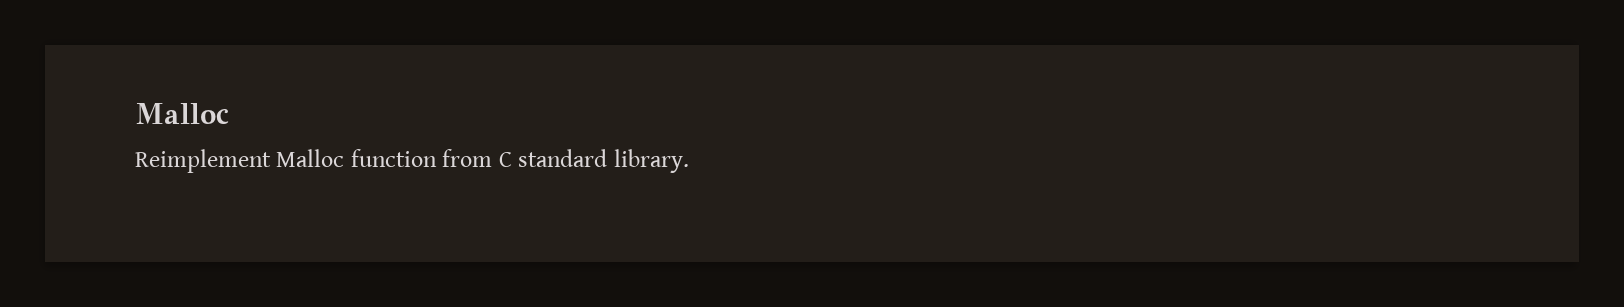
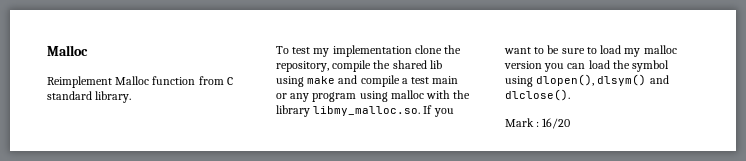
(689, 161) none -> [276,45,462,57] [276,60,442,72] [276,75,459,87] [276,90,471,102] [276,105,454,117] [504,45,677,57] [504,60,670,72] [505,74,669,87] [505,89,570,101] [505,118,571,129] // To test my implementation clone the repository, compile the shared lib using make and compile a test main or any program using malloc with the library libmy_malloc.so. If you want to be sure to load my malloc version you can load the symbol using dlopen(), dlsym() and dlclose(). // Mark : 16/20

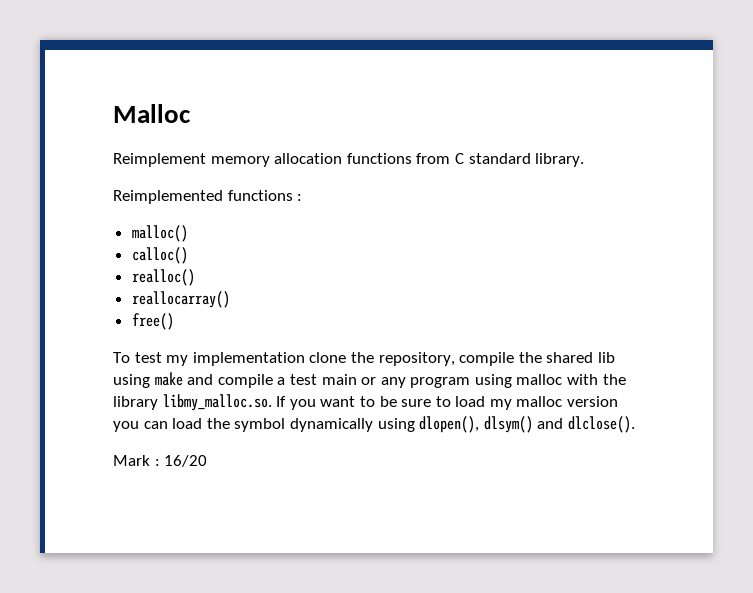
[115,76,196,85] Malloc function -> [210,153,412,167] memory allocation functions
(132, 97) none -> [113,190,303,204] [131,225,188,242] [131,247,188,264] [131,269,195,286] [131,291,230,308] [131,313,174,330] // Reimplemented functions : // malloc() // calloc() // realloc() // reallocarray() // free()
(670, 66) none -> [289,418,373,432] dynamically

